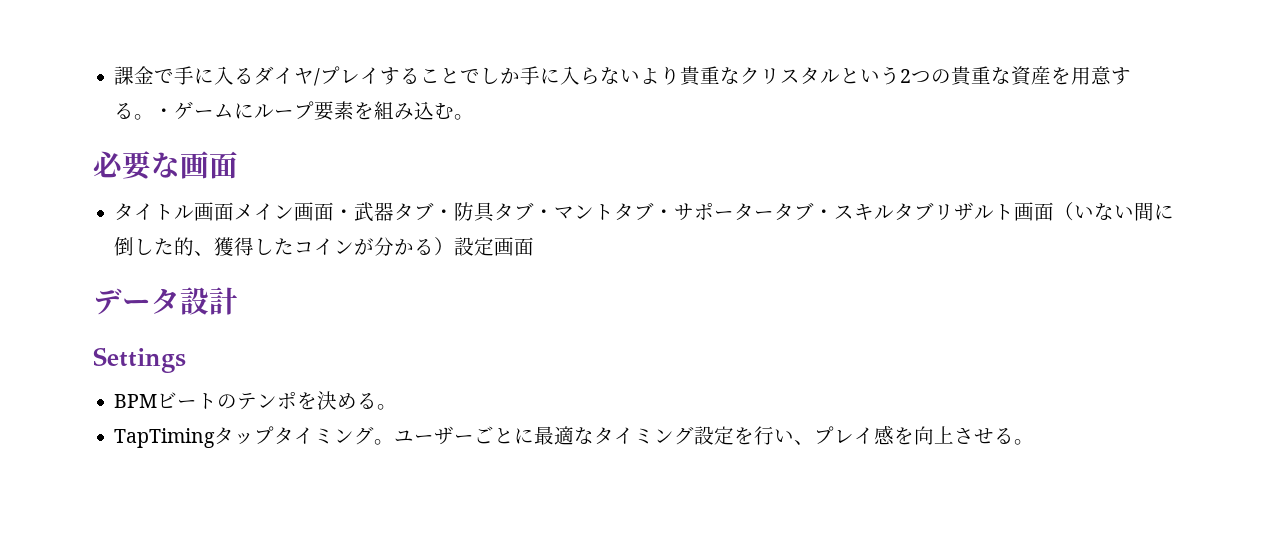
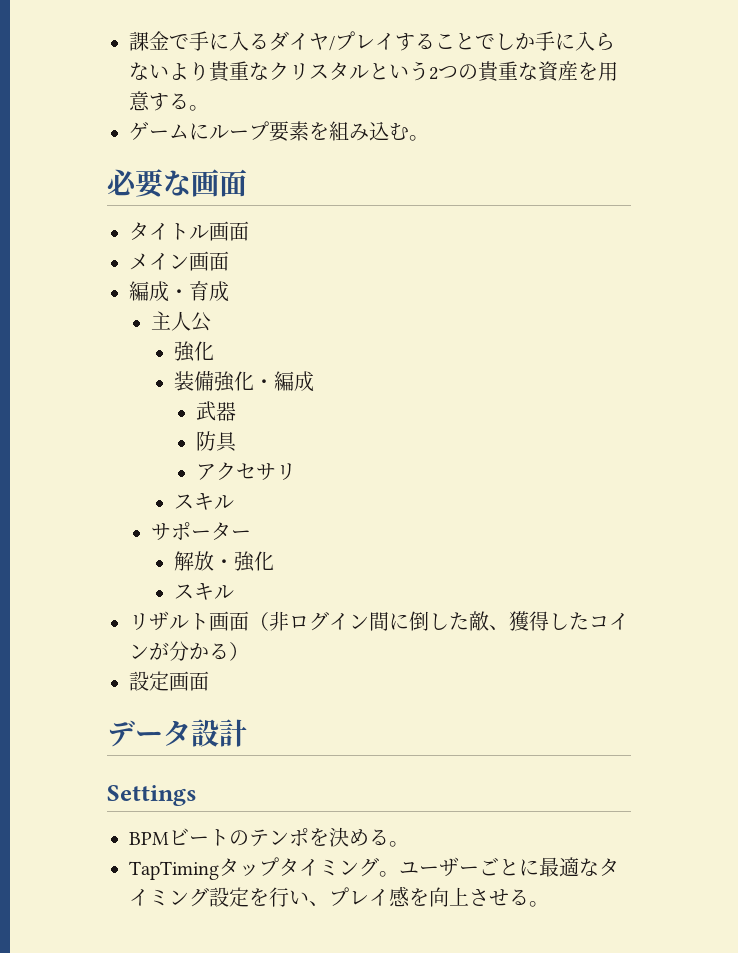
[154,108,175,118] ・ -> (209, 108) //
(235, 211) none -> (249, 231) //
[334,209,355,219] ・ -> [129,281,229,302] [151,311,212,332] [173,341,214,362] [173,371,314,392] // 編成・育成 // 主人公 // 強化 // 装備強化・編成 //
[394,202,455,221] タブ・ -> (236, 411) //
[494,202,675,221] タブ・マントタブ・ -> [195,462,296,480] [173,493,234,510] // アクセサリ // スキル //
[774,202,935,221] タブ・スキルタブ -> [173,551,274,572] [173,583,234,600] // 解放・強化 // スキル //
[1074,203,1135,220] いない -> [269,611,369,631] 非ログイン
[174,237,195,256] 的 -> [469,611,489,631] 敵
(455, 246) none -> (249, 651) //

